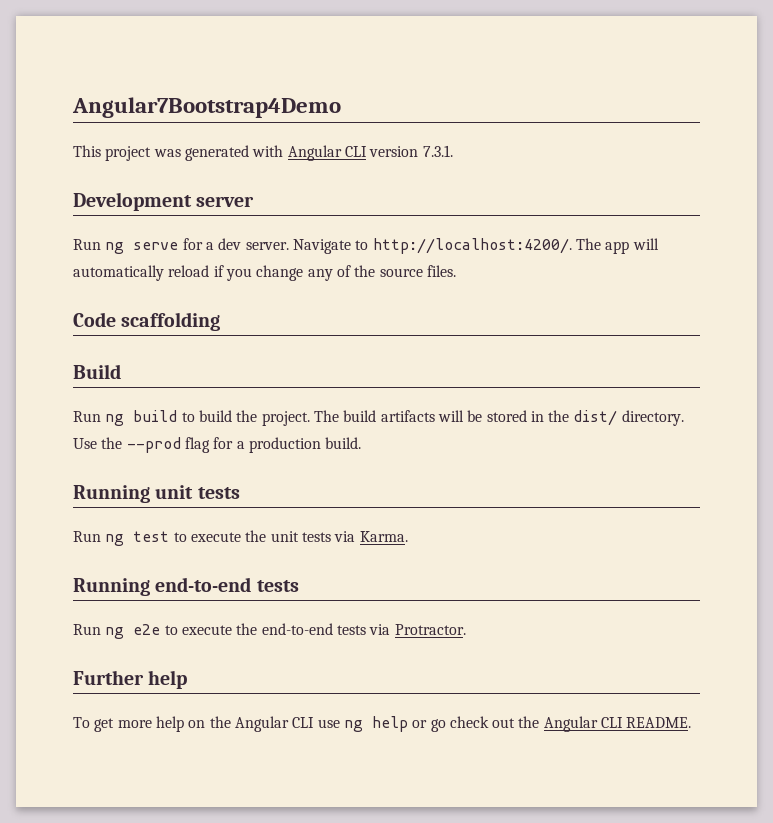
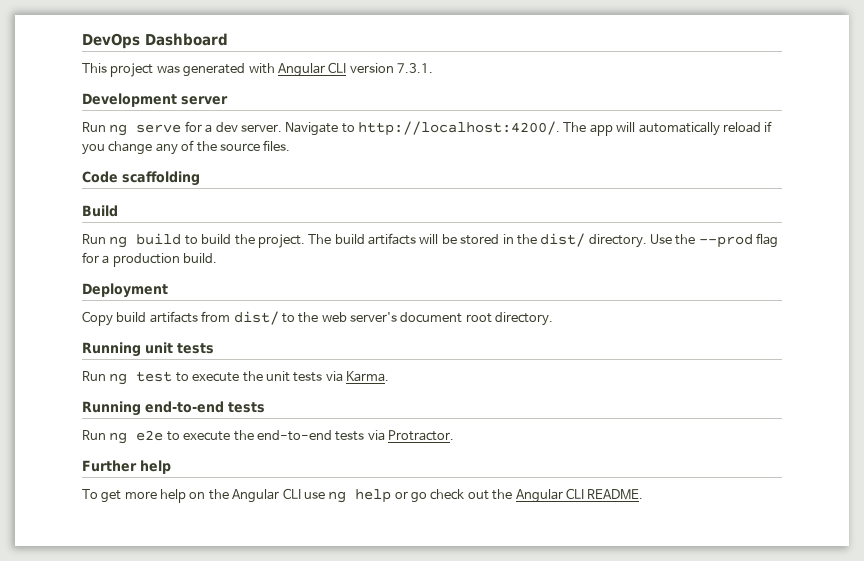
[72,97,341,118] Angular7Bootstrap4Demo -> [82,33,228,49] DevOps Dashboard
(362, 443) none -> [82,283,168,298] [82,311,554,326] // Deployment // Copy build artifacts from dist/ to the web server's document root directory.

